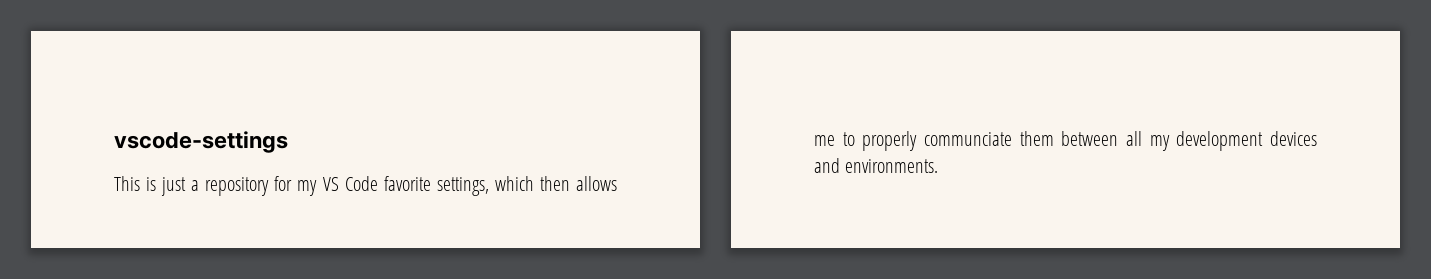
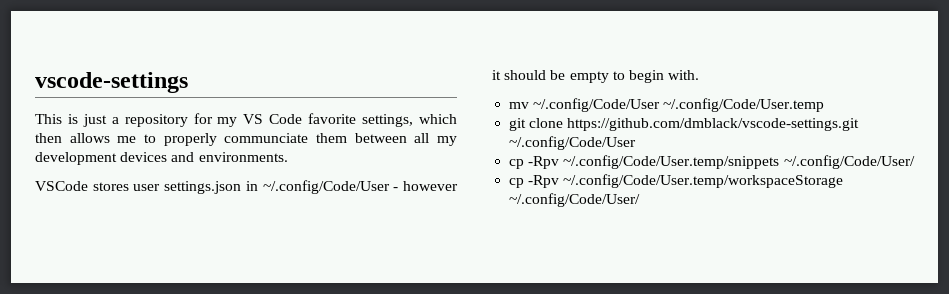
(939, 166) none -> [35,180,458,194] [492,70,700,83] [509,98,825,112] [509,118,860,131] [509,136,637,150] [509,155,915,169] [509,174,844,188] [509,193,641,207] // VSCode stores user settings.json in ~/.config/Code/User - however it should be empty to begin with. // mv ~/.config/Code/User ~/.config/Code/User.temp // git clone https://github.com/dmblack/vscode-settings.git ~/.config/Code/User // cp -Rpv ~/.config/Code/User.temp/snippets ~/.config/Code/User/ // cp -Rpv ~/.config/Code/User.temp/workspaceStorage ~/.config/Code/User/

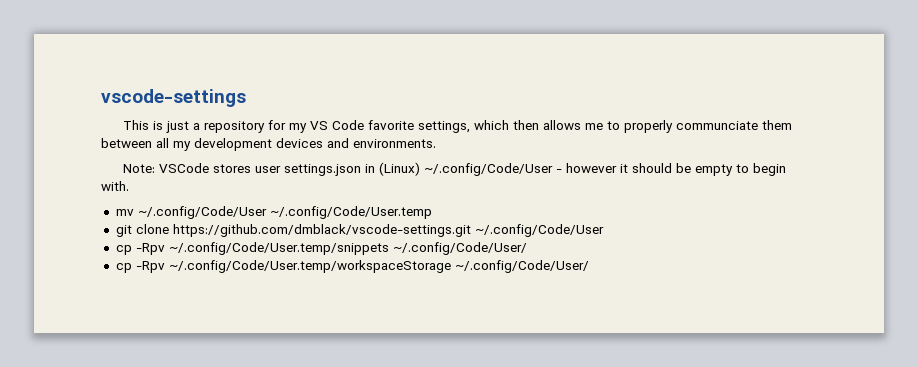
(288, 157) none -> [122,164,155,173] Note:
(258, 186) none -> [378,162,420,176] (Linux)

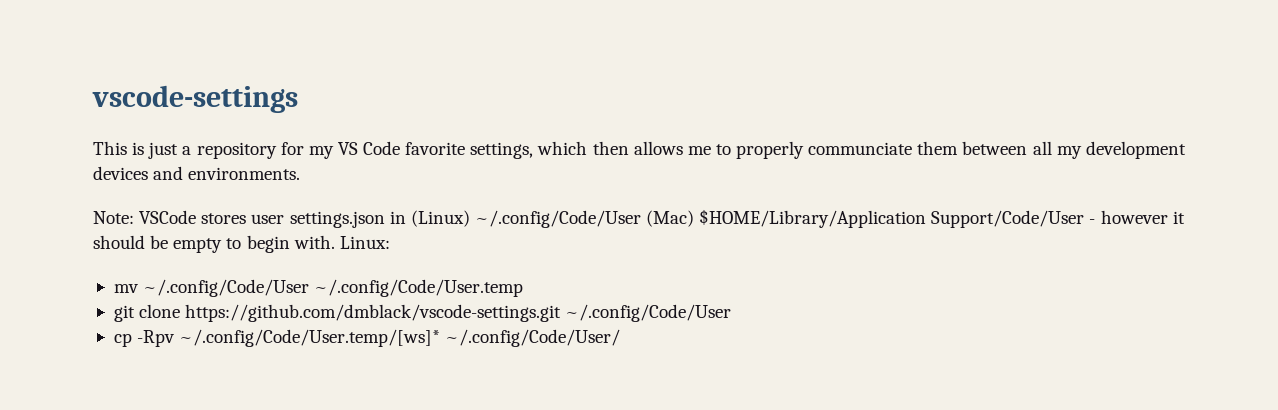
(553, 169) none -> [646,209,1085,228] (Mac) $HOME/Library/Application Support/Code/User
(129, 186) none -> [339,236,390,249] Linux:
[168,242,527,255] [115,260,589,273] ~/.config/Code/User.temp/snippets ~/.config/Code/User/ // cp -Rpv ~/.config/Code/User.temp/workspaceStorage ~/.config/Code/User/ -> [179,329,621,347] ~/.config/Code/User.temp/[ws]* ~/.config/Code/User/

